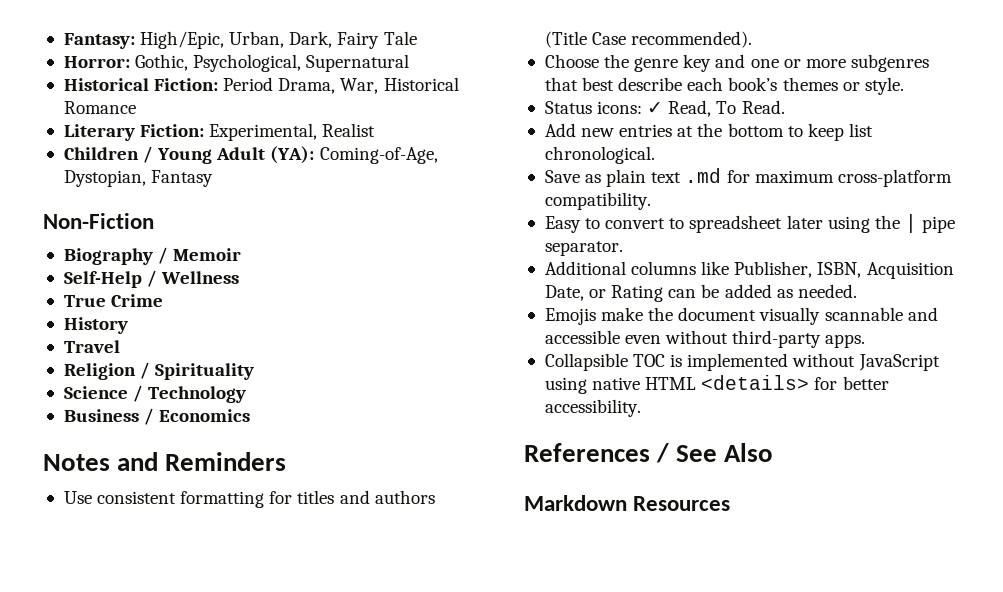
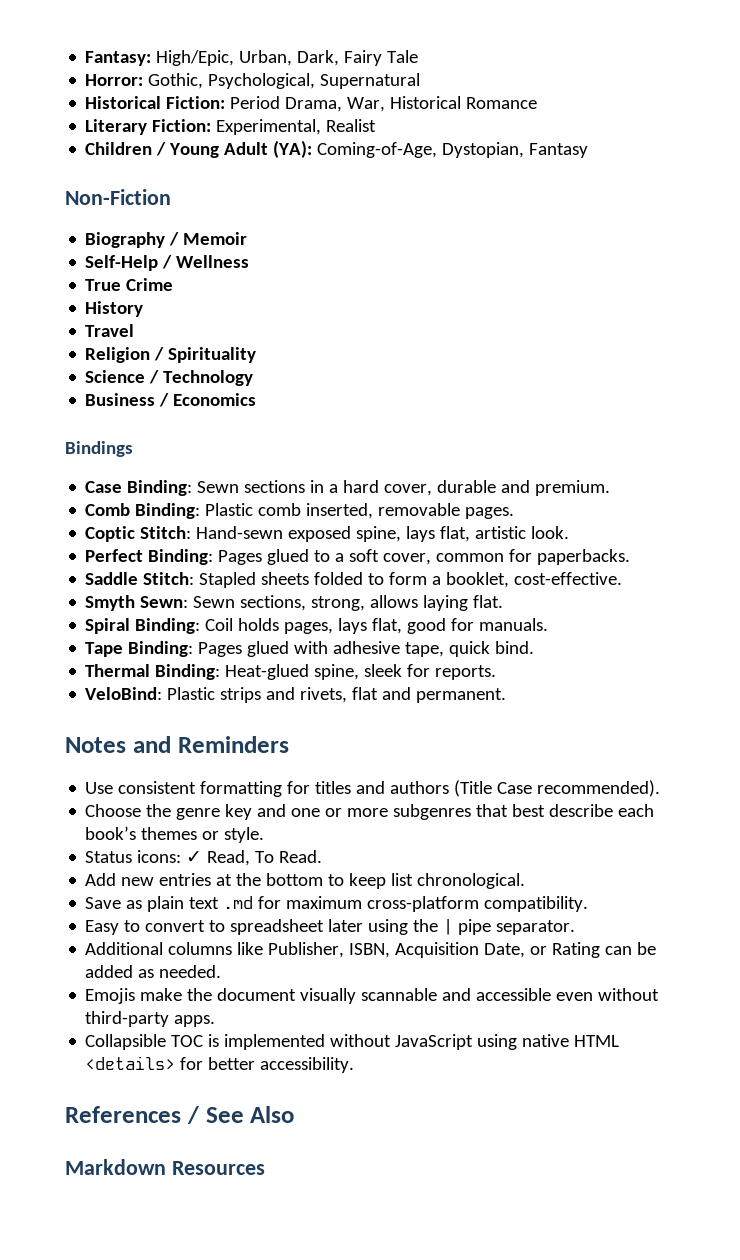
(251, 415) none -> [65,441,133,457] [85,480,611,496] [85,503,515,519] [85,526,570,542] [85,549,631,565] [85,572,623,588] [85,595,504,611] [85,618,549,634] [85,641,535,657] [85,664,497,680] [85,687,507,703] // Bindings // Case Binding: Sewn sections in a hard cover, durable and premium. // Comb Binding: Plastic comb inserted, removable pages. // Coptic Stitch: Hand-sewn exposed spine, lays flat, artistic look. // Perfect Binding: Pages glued to a soft cover, common for paperbacks. // Saddle Stitch: Stapled sheets folded to form a booklet, cost-effective. // Smyth Sewn: Sewn sections, strong, allows laying flat. // Spiral Binding: Coil holds pages, lays flat, good for manuals. // Tape Binding: Pages glued with adhesive tape, quick bind. // Thermal Binding: Heat-glued spine, sleek for reports. // VeloBind: Plastic strips and rivets, flat and permanent.

